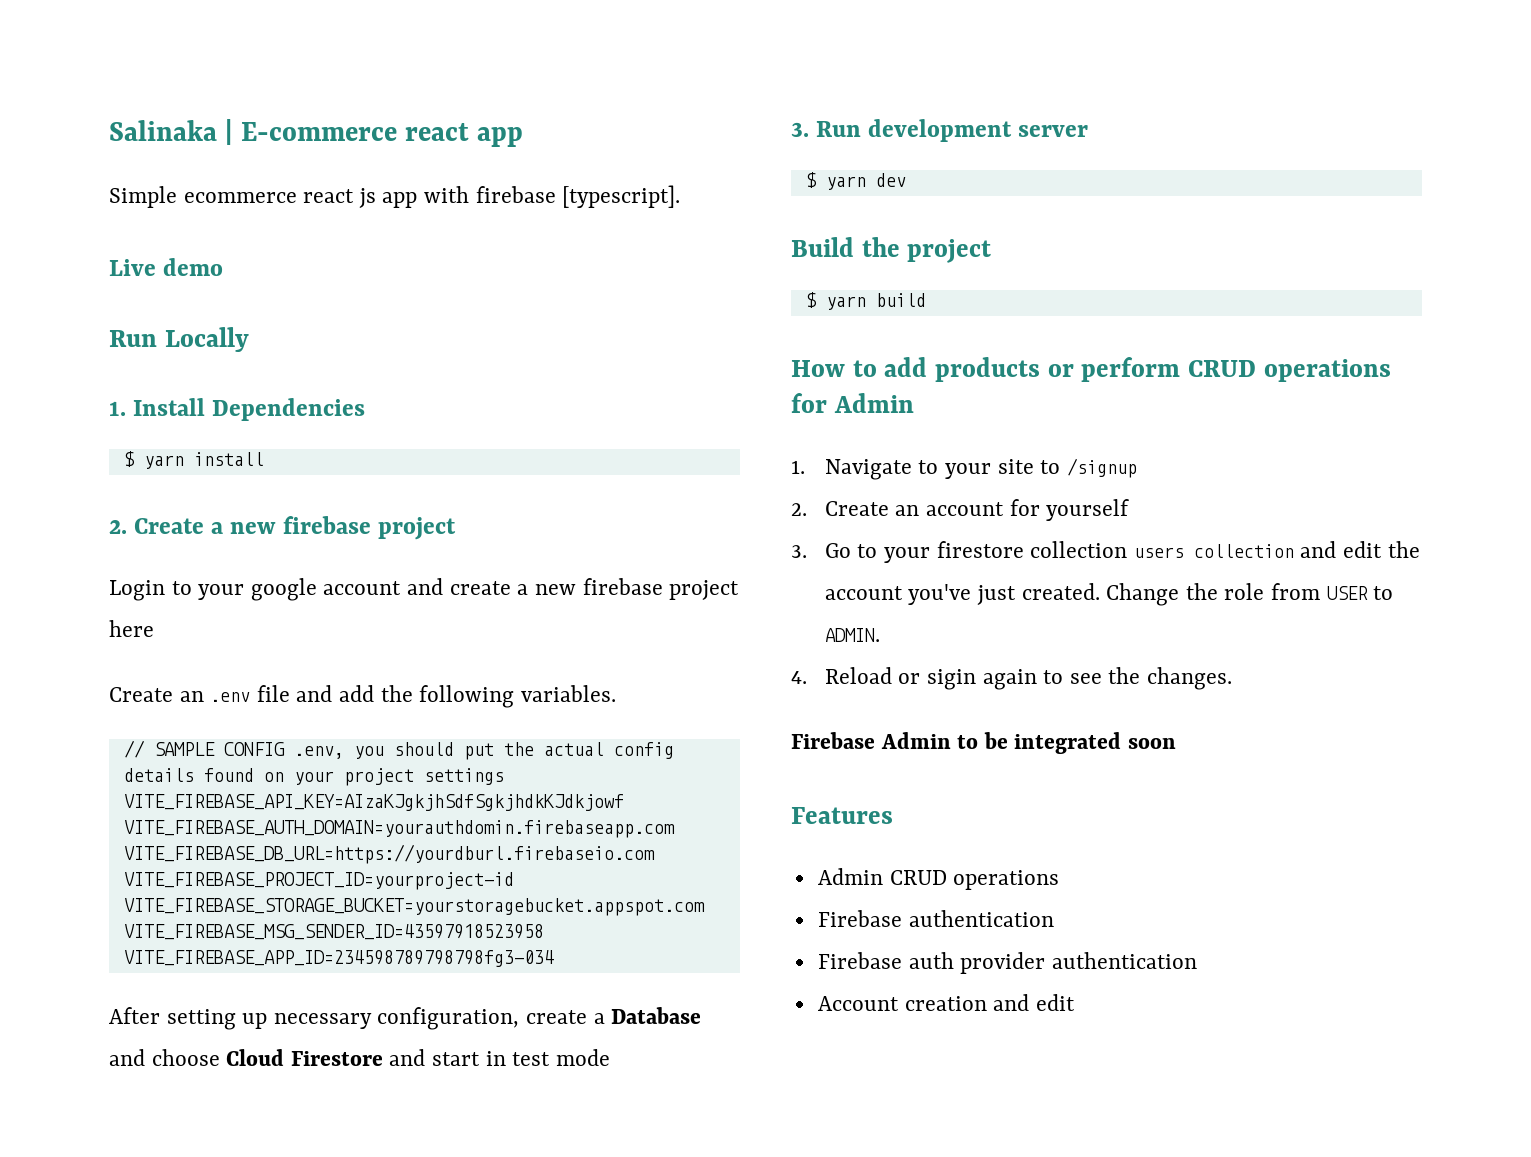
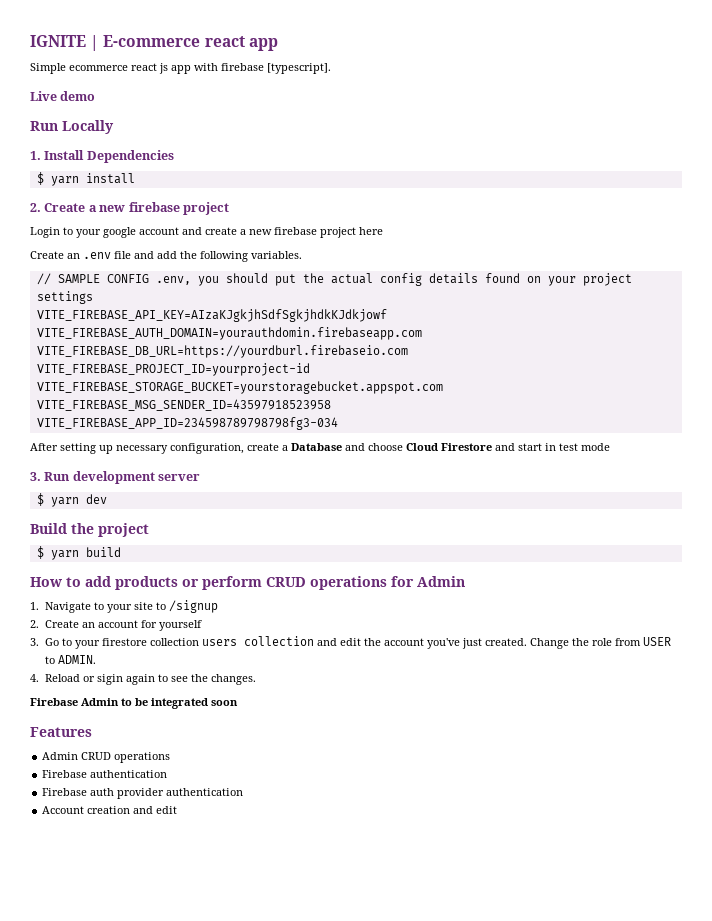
[109,120,217,141] Salinaka -> [30,35,86,47] IGNITE

